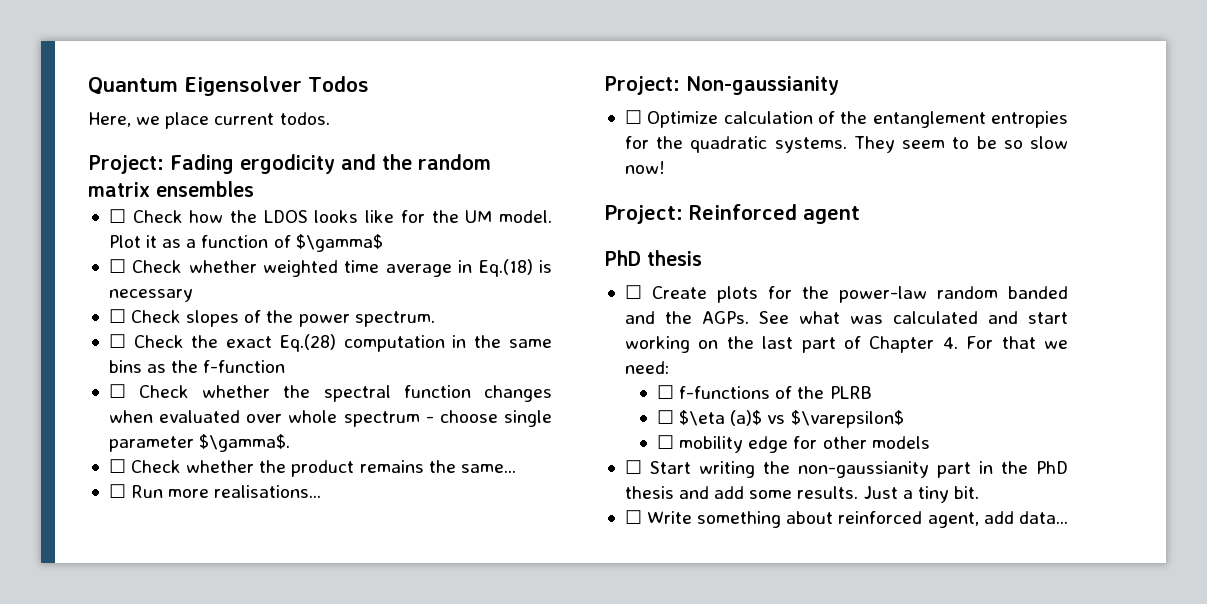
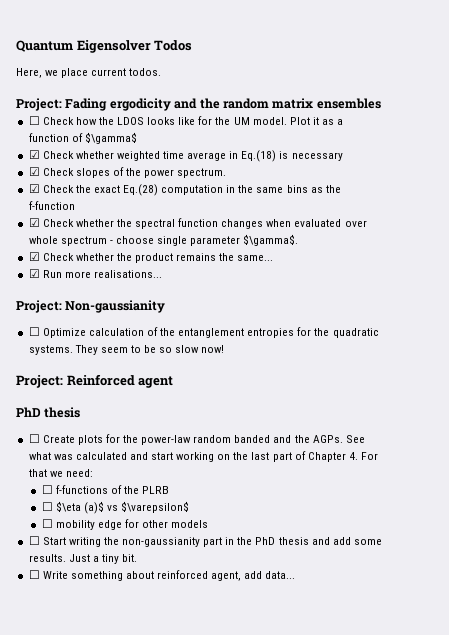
[108,259,126,273] ☐ -> [28,150,40,159] ☑
[108,309,126,323] ☐ -> [28,167,40,176] ☑
[108,334,126,348] ☐ -> [28,184,40,193] ☑
[108,384,126,398] ☐ -> [28,218,40,227] ☑
[108,459,126,473] ☐ -> [28,252,40,261] ☑
[108,484,126,498] ☐ -> [28,269,40,278] ☑

